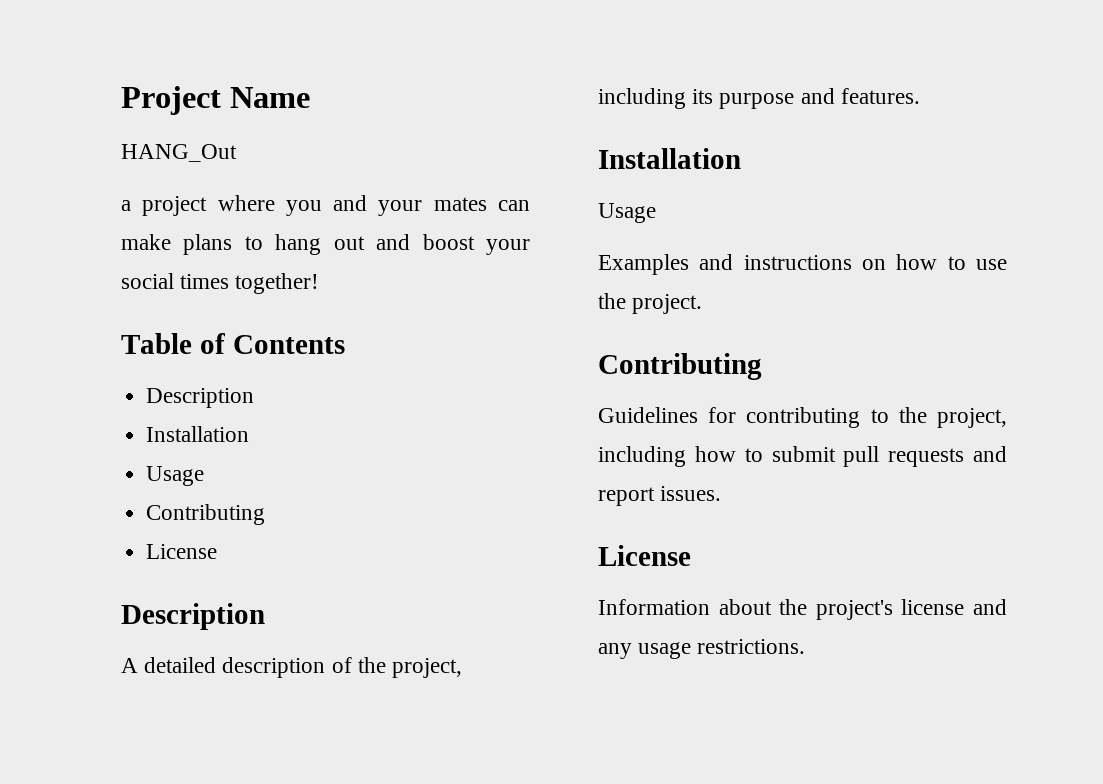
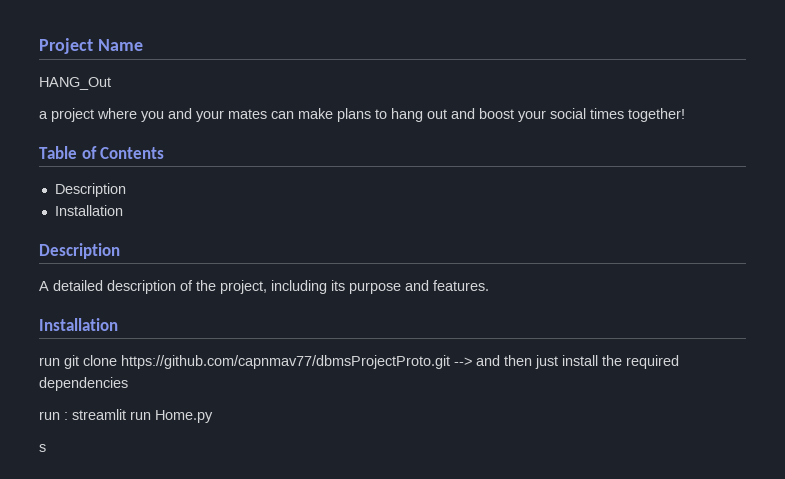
[146,466,205,486] [146,504,266,525] [146,544,218,559] // Usage // Contributing // License -> (123, 210) none
[598,203,656,223] [598,254,1007,275] [598,293,703,314] [598,353,762,380] [598,407,1007,428] [598,446,1007,467] [598,486,722,506] [598,545,691,566] [598,599,1007,620] [598,639,806,659] Usage // Examples and instructions on how to use the project. // Contributing // Guidelines for contributing to the project, including how to submit pull requests and report issues. // License // Information about the project's license and any usage restrictions. -> [39,355,679,369] [39,377,128,391] [39,409,213,423] [39,444,46,452] run git clone https://github.com/capnmav77/dbmsProjectProto.git --> and then just install the required dependencies // run : streamlit run Home.py // s

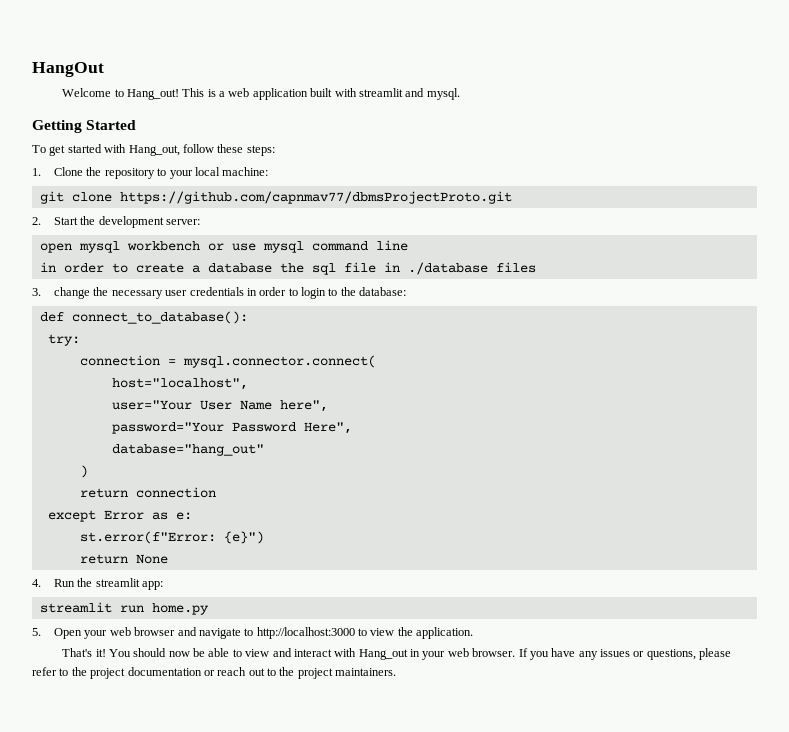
[39,38,143,54] [39,77,111,90] [39,108,685,122] [39,146,165,159] [54,183,126,197] [54,205,123,216] [39,243,120,259] [39,280,489,294] [39,318,118,331] [39,355,679,369] [39,377,128,391] [39,409,213,423] [39,444,46,452] Project Name // HANG_Out // a project where you and your mates can make plans to hang out and boost your social times together! // Table of Contents // Description // Installation // Description // A detailed description of the project, including its purpose and features. // Installation // run git clone https://github.com/capnmav77/dbmsProjectProto.git --> and then just install the required dependencies // run : streamlit run Home.py // s -> [32,62,104,77] [62,88,460,100] [32,120,137,133] [32,144,275,156] [32,167,269,179] [39,191,512,204] [32,216,201,228] [39,240,408,253] [39,262,536,275] [32,287,407,299] [39,311,248,324] [47,334,80,346] [79,355,376,368] [111,378,248,390] [111,400,328,412] [111,422,352,434] [111,444,264,456] [79,465,88,478] [79,487,216,498] [47,510,192,522] [79,531,264,544] [79,554,168,564] [32,578,164,590] [39,602,209,615] [32,627,474,639] [62,648,732,660] [32,667,397,679] HangOut // Welcome to Hang_out! This is a web application built with streamlit and mysql. // Getting Started // To get started with Hang_out, follow these steps: // 1. Clone the repository to your local machine: // git clone https://github.com/capnmav77/dbmsProjectProto.git // 2. Start the development server: // open mysql workbench or use mysql command line // in order to create a database the sql file in ./database files // 3. change the necessary user credentials in order to login to the database: // def connect_to_database(): // try: // connection = mysql.connector.connect( // host="localhost", // user="Your User Name here", // password="Your Password Here", // database="hang_out" // ) // return connection // except Error as e: // st.error(f"Error: {e}") // return None // 4. Run the streamlit app: // streamlit run home.py // 5. Open your web browser and navigate to http://localhost:3000 to view the application. // That's it! You should now be able to view and interact with Hang_out in your web browser. If you have any issues or questions, please refer to the project documentation or reach out to the project maintainers.

